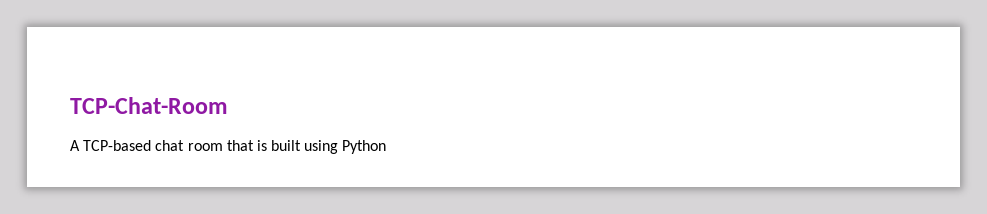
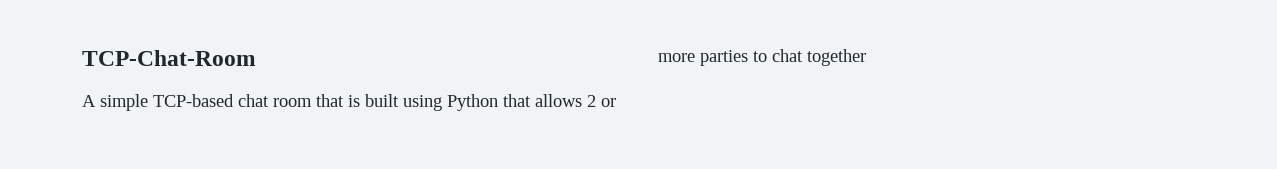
(80, 145) none -> [100,94,148,111] simple
(387, 147) none -> [503,94,616,107] [658,49,866,66] that allows 2 or more parties to chat together

